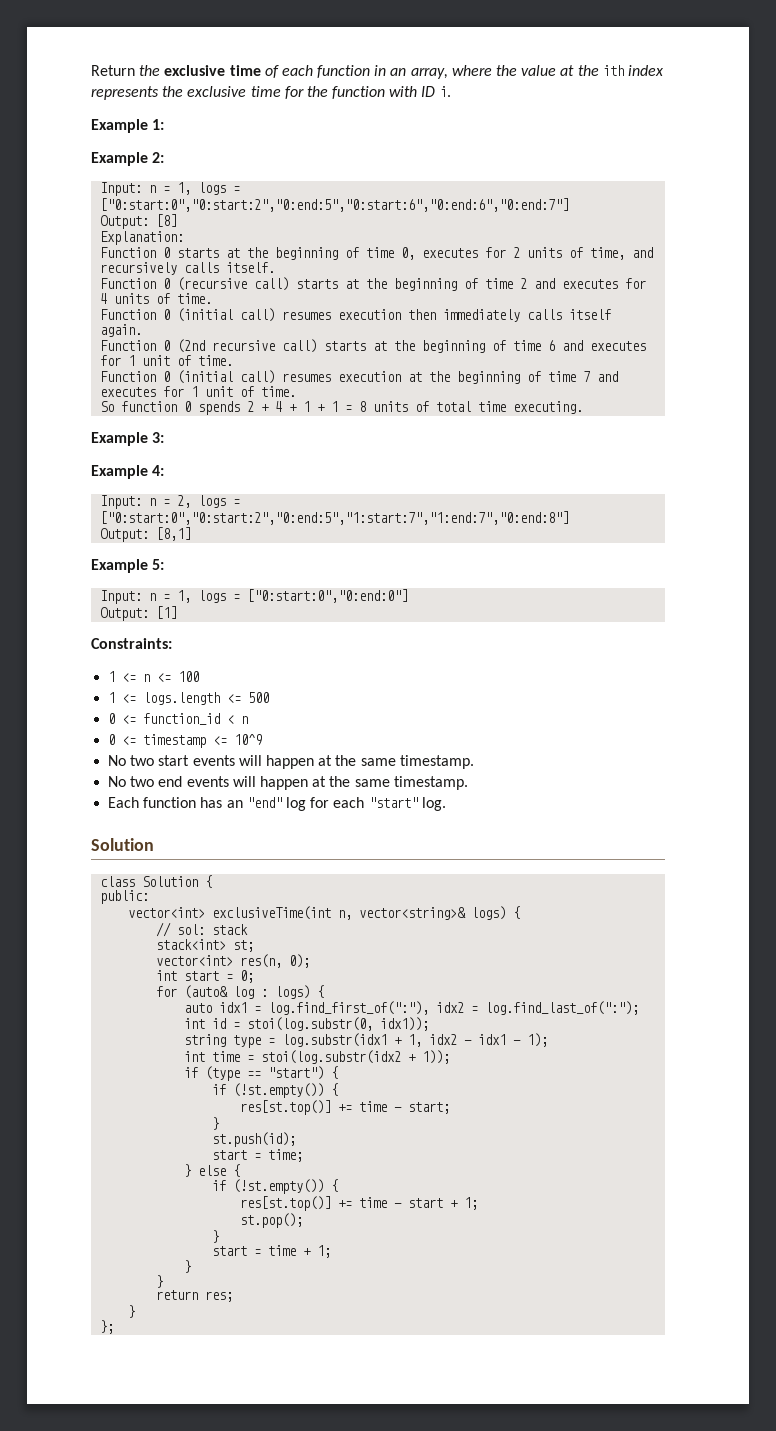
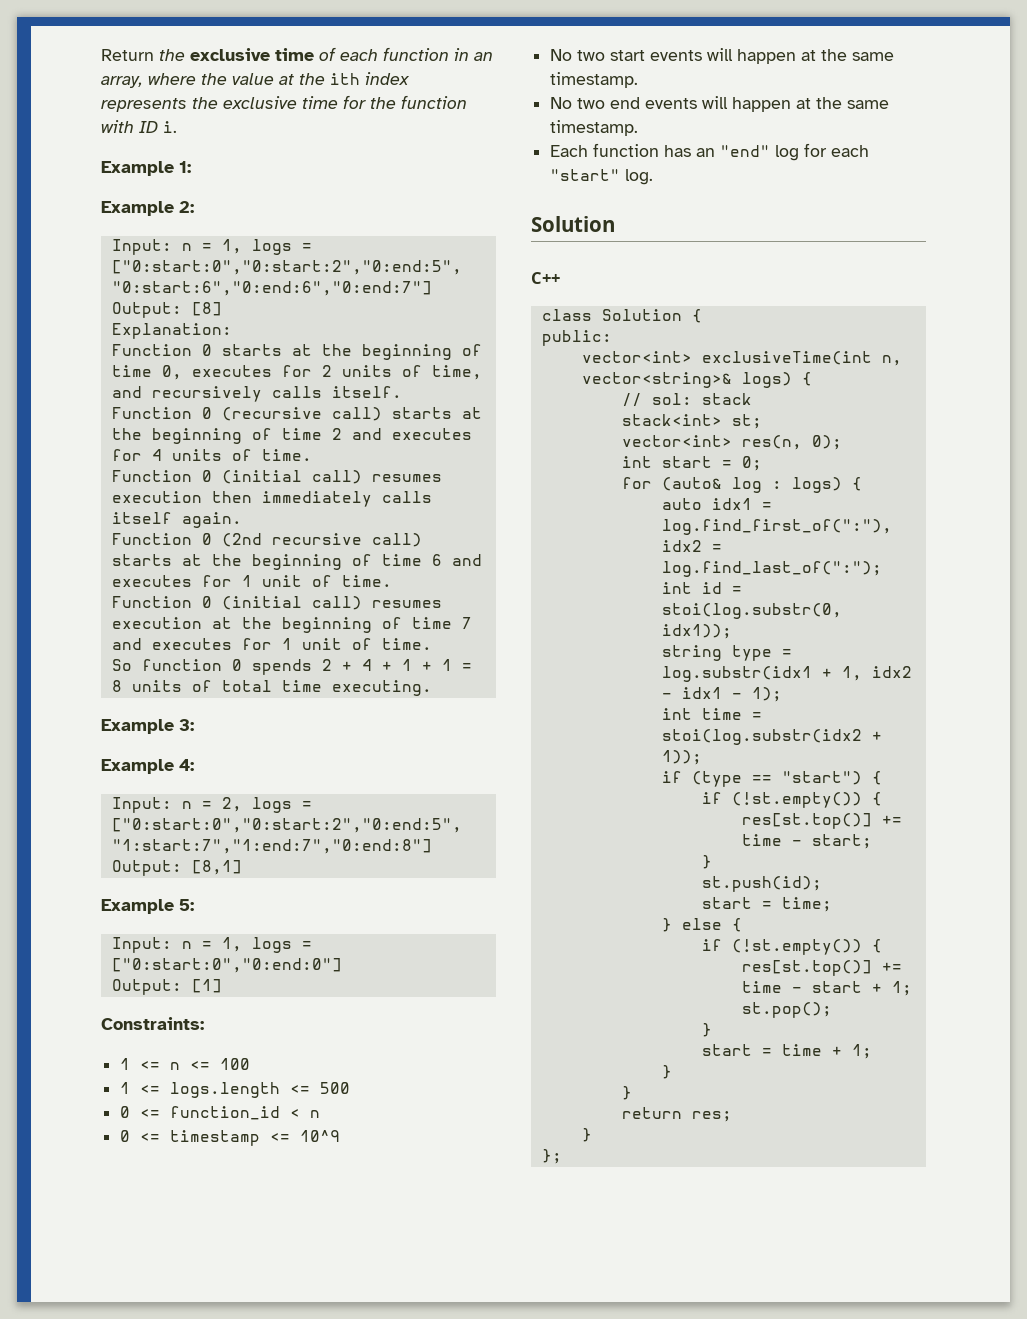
(154, 844) none -> [531,272,560,284] // C++

